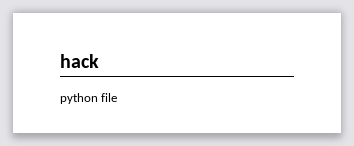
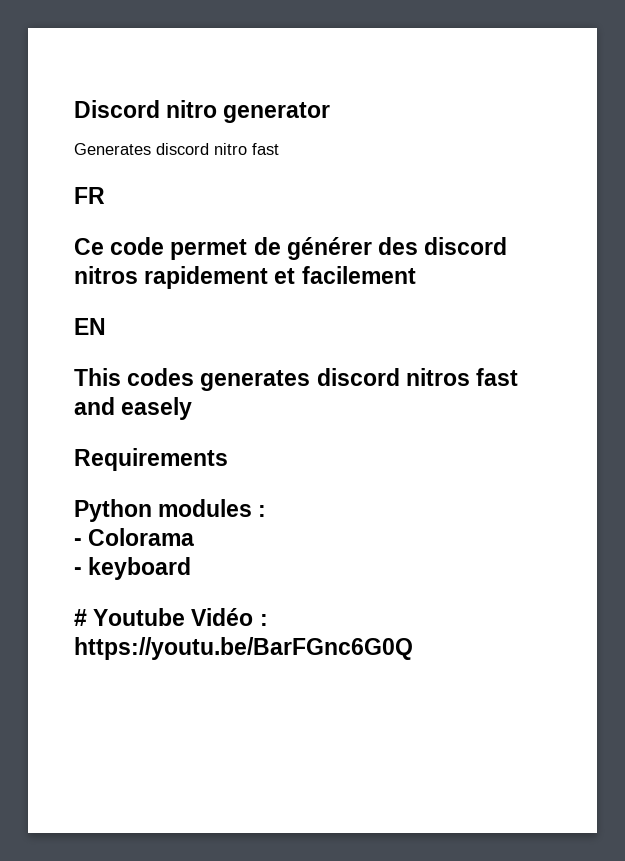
[60,54,99,68] [60,93,118,104] hack // python file -> [74,100,331,123] [74,143,279,155] [74,187,105,204] [74,237,508,260] [74,266,416,289] [74,318,106,335] [74,368,519,391] [74,397,193,420] [74,448,228,471] [74,499,267,522] [74,528,195,546] [74,557,192,580] [74,608,268,626] [74,637,413,660] Discord nitro generator // Generates discord nitro fast // FR // Ce code permet de générer des discord nitros rapidement et facilement // EN // This codes generates discord nitros fast and easely // Requirements // Python modules : // - Colorama // - keyboard // # Youtube Vidéo : https://youtu.be/BarFGnc6G0Q

